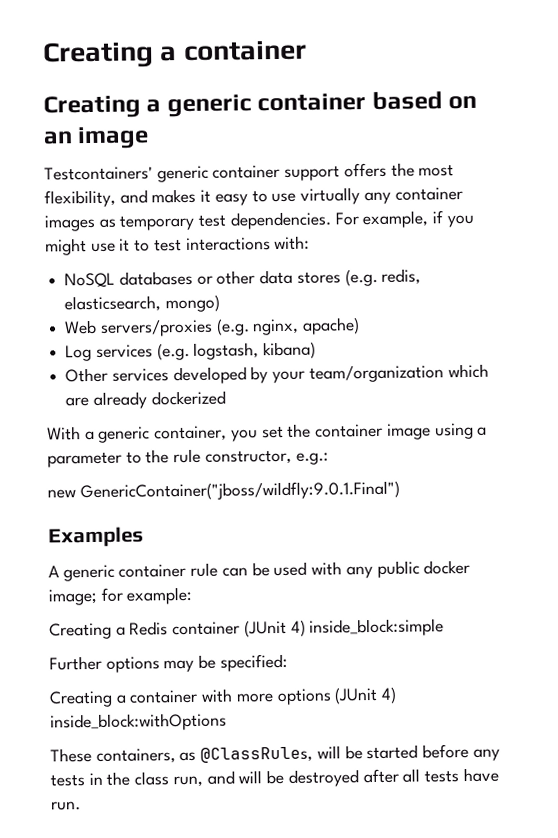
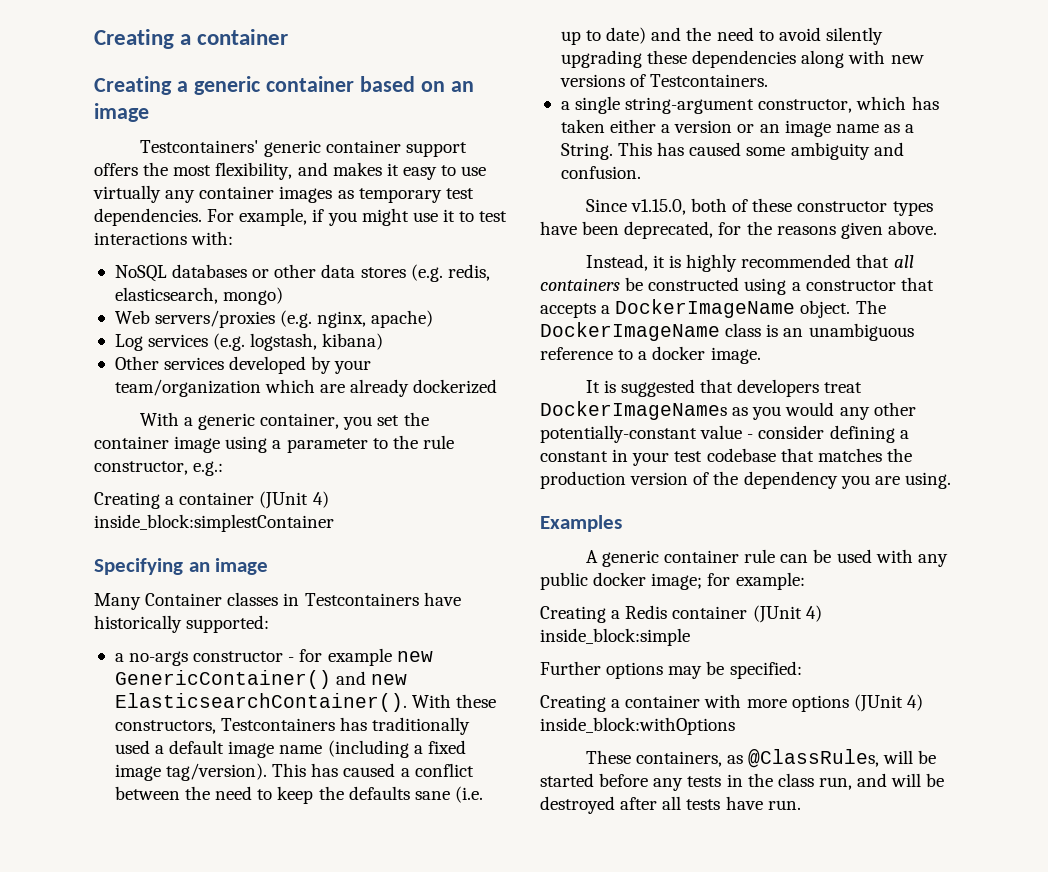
[47,480,400,502] new GenericContainer("jboss/wildfly:9.0.1.Final") -> [94,491,329,509] [94,514,334,532] [94,558,269,575] [94,592,461,610] [94,615,270,633] [114,648,433,666] [114,670,408,689] [114,693,497,712] [114,717,471,735] [114,740,466,758] [114,763,474,781] [114,786,483,804] [560,27,883,45] [560,50,924,68] [559,74,769,87] [560,96,939,114] [560,119,915,137] [560,142,904,160] [560,166,641,179] [585,198,933,216] [540,221,937,239] [585,254,914,272] [540,277,934,295] [540,299,886,318] [540,322,914,341] [540,346,761,364] [585,379,863,397] [540,401,916,420] [540,425,909,443] [540,448,912,466] [540,471,951,489] Creating a container (JUnit 4) inside_block:simplestContainer // Specifying an image // Many Container classes in Testcontainers have historically supported: // a no-args constructor - for example new GenericContainer() and new ElasticsearchContainer(). With these constructors, Testcontainers has traditionally used a default image name (including a fixed image tag/version). This has caused a conflict between the need to keep the defaults sane (i.e. up to date) and the need to avoid silently upgrading these dependencies along with new versions of Testcontainers. // a single string-argument constructor, which has taken either a version or an image name as a String. This has caused some ambiguity and confusion. // Since v1.15.0, both of these constructor types have been deprecated, for the reasons given above. // Instead, it is highly recommended that all containers be constructed using a constructor that accepts a DockerImageName object. The DockerImageName class is an unambiguous reference to a docker image. // It is suggested that developers treat DockerImageNames as you would any other potentially-constant value - consider defining a constant in your test codebase that matches the production version of the dependency you are using.

